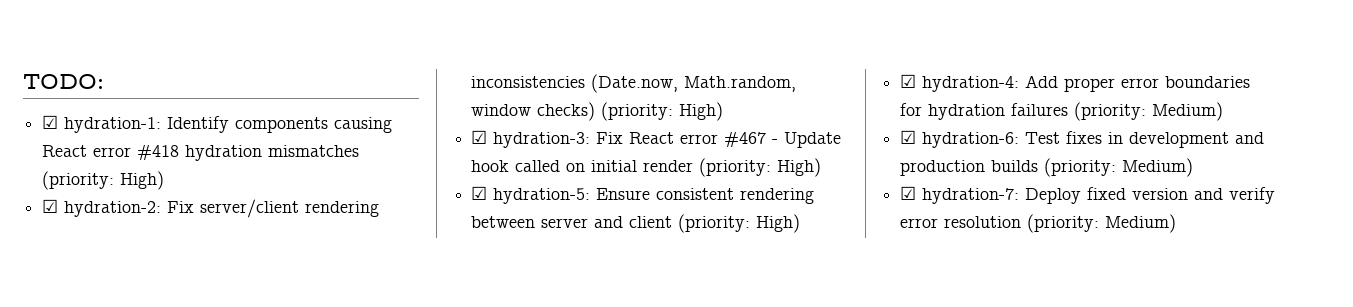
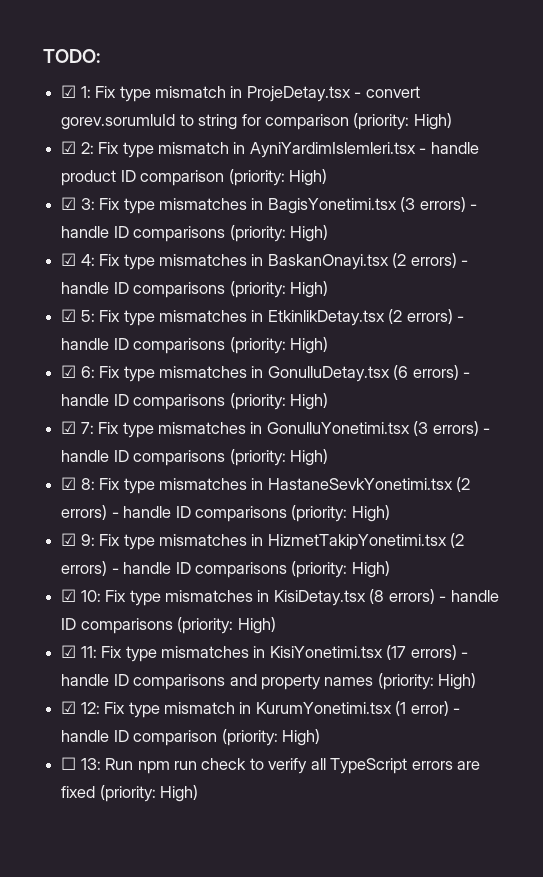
[64,116,393,133] [42,144,360,161] [42,171,165,190] [42,199,380,218] [471,74,797,93] [471,102,724,121] [471,130,842,148] [471,158,822,177] [471,186,815,204] [471,214,801,233] [900,74,1251,92] [900,102,1224,121] [900,130,1265,148] [900,158,1194,177] [900,186,1276,204] [900,214,1177,233] hydration-1: Identify components causing React error #418 hydration mismatches (priority: High) // ☑ hydration-2: Fix server/client rendering inconsistencies (Date.now, Math.random, window checks) (priority: High) // ☑ hydration-3: Fix React error #467 - Update hook called on initial render (priority: High) // ☑ hydration-5: Ensure consistent rendering between server and client (priority: High) // ☑ hydration-4: Add proper error boundaries for hydration failures (priority: Medium) // ☑ hydration-6: Test fixes in development and production builds (priority: Medium) // ☑ hydration-7: Deploy fixed version and verify error resolution (priority: Medium) -> [80,86,420,102] [61,113,452,130] [61,141,479,158] [61,169,327,186] [61,197,478,214] [61,225,328,242] [61,253,469,270] [61,281,328,298] [61,309,465,326] [61,337,328,354] [61,365,471,382] [61,393,328,410] [61,421,491,438] [61,449,328,466] [61,477,471,494] [61,505,390,522] [61,533,465,550] [61,561,390,578] [61,589,499,606] [61,617,276,634] [61,645,469,662] [61,673,477,690] [61,701,461,718] [61,729,320,746] [61,757,481,774] [61,785,199,802] 1: Fix type mismatch in ProjeDetay.tsx - convert gorev.sorumluId to string for comparison (priority: High) // ☑ 2: Fix type mismatch in AyniYardimIslemleri.tsx - handle product ID comparison (priority: High) // ☑ 3: Fix type mismatches in BagisYonetimi.tsx (3 errors) - handle ID comparisons (priority: High) // ☑ 4: Fix type mismatches in BaskanOnayi.tsx (2 errors) - handle ID comparisons (priority: High) // ☑ 5: Fix type mismatches in EtkinlikDetay.tsx (2 errors) - handle ID comparisons (priority: High) // ☑ 6: Fix type mismatches in GonulluDetay.tsx (6 errors) - handle ID comparisons (priority: High) // ☑ 7: Fix type mismatches in GonulluYonetimi.tsx (3 errors) - handle ID comparisons (priority: High) // ☑ 8: Fix type mismatches in HastaneSevkYonetimi.tsx (2 errors) - handle ID comparisons (priority: High) // ☑ 9: Fix type mismatches in HizmetTakipYonetimi.tsx (2 errors) - handle ID comparisons (priority: High) // ☑ 10: Fix type mismatches in KisiDetay.tsx (8 errors) - handle ID comparisons (priority: High) // ☑ 11: Fix type mismatches in KisiYonetimi.tsx (17 errors) - handle ID comparisons and property names (priority: High) // ☑ 12: Fix type mismatch in KurumYonetimi.tsx (1 error) - handle ID comparison (priority: High) // ☐ 13: Run npm run check to verify all TypeScript errors are fixed (priority: High)

